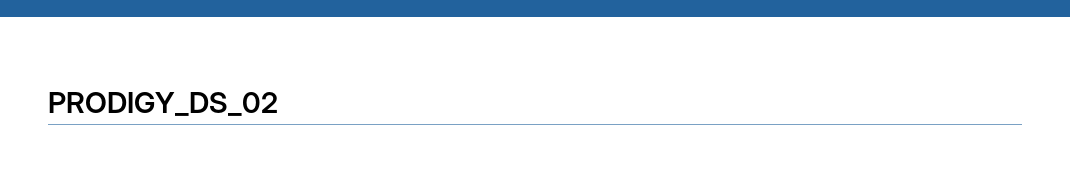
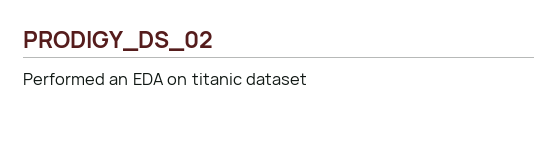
(278, 104) none -> [23,73,308,85] // Performed an EDA on titanic dataset

